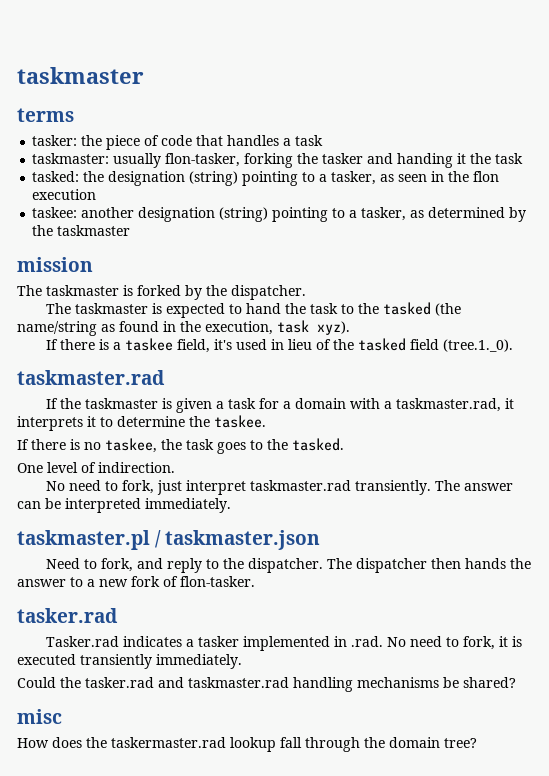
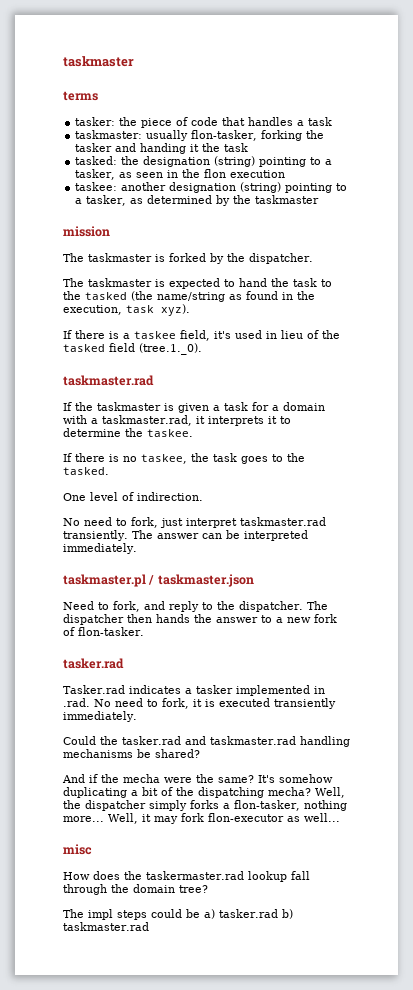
(516, 682) none -> [62,774,333,783] [63,787,345,798] [63,800,347,811] [63,813,340,824] // And if the mecha were the same? It's somehow duplicating a bit of the dispatching mecha? Well, the dispatcher simply forks a flon-tasker, nothing more... Well, it may fork flon-executor as well...
(477, 743) none -> [63,909,293,920] [63,922,149,931] // The impl steps could be a) tasker.rad b) taskmaster.rad

